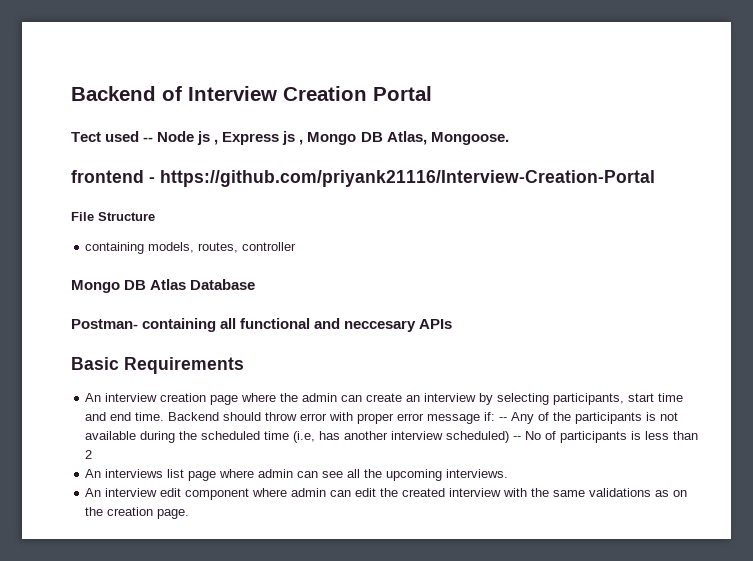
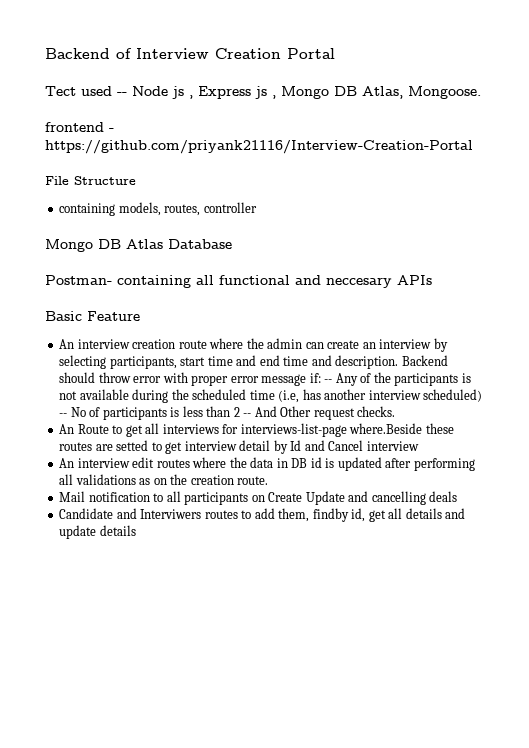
[124,357,244,374] Requirements -> [87,311,140,321] Feature
[210,395,239,405] page -> [178,340,207,349] route
[135,412,165,421] time. -> [283,355,399,369] time and description.
[85,469,509,481] [85,488,586,500] // An interviews list page where admin can see all the upcoming interviews. // An interview edit component where admin can edit the created interview with the same -> [243,406,396,420] [59,423,454,437] [59,440,419,454] [59,457,475,471] [59,474,74,485] -- And Other request checks. // An Route to get all interviews for interviews-list-page where.Beside these routes are setted to get interview detail by Id and Cancel interview // An interview edit routes where the data in DB id is updated after performing all
[157,509,190,519] page. -> [237,476,269,485] [59,491,458,505] [59,508,466,522] [59,525,136,539] route. // Mail notification to all participants on Create Update and cancelling deals // Candidate and Interviwers routes to add them, findby id, get all details and update details

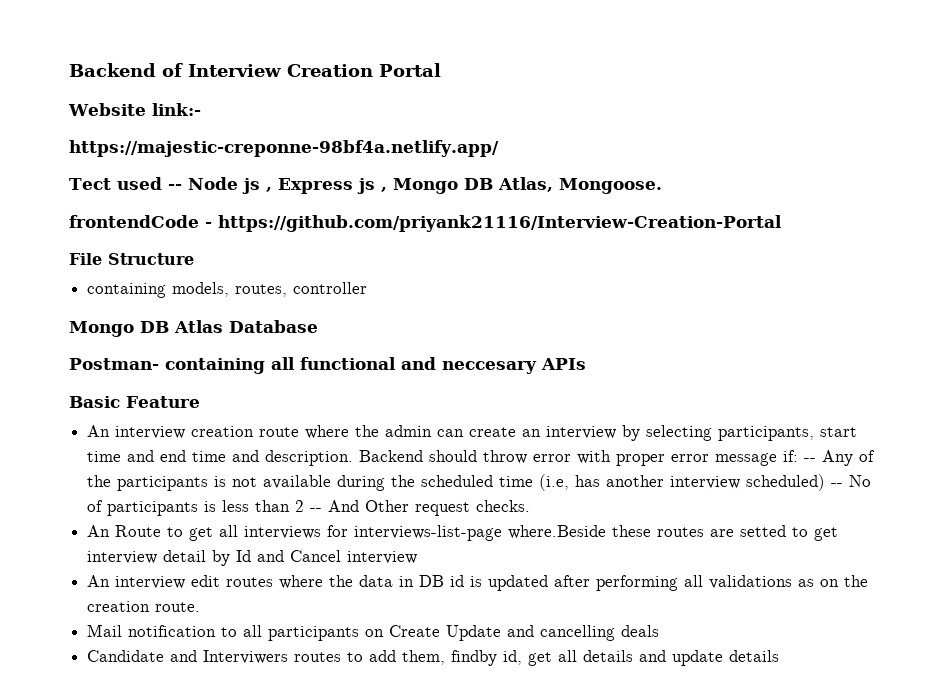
(335, 53) none -> [68,103,201,116] [69,140,499,157] // Website link:- // https://majestic-creponne-98bf4a.netlify.app/
[45,122,104,132] frontend -> [69,215,199,228] frontendCode

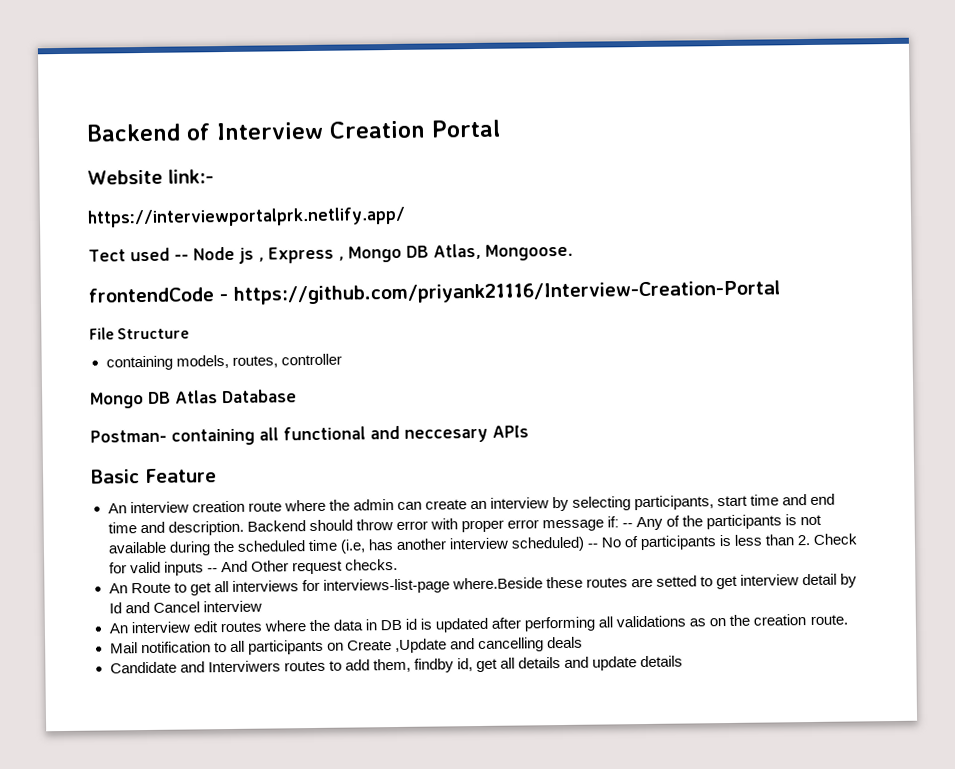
[69,140,499,157] https://majestic-creponne-98bf4a.netlify.app/ -> [87,206,406,228] https://interviewportalprk.netlify.app/
[356,178,375,194] js -> (334, 255) none
[295,500,305,512] 2 -> [797,533,858,546] [108,561,204,576] 2. Check for valid inputs
[446,625,502,641] Update -> [394,638,447,654] ,Update

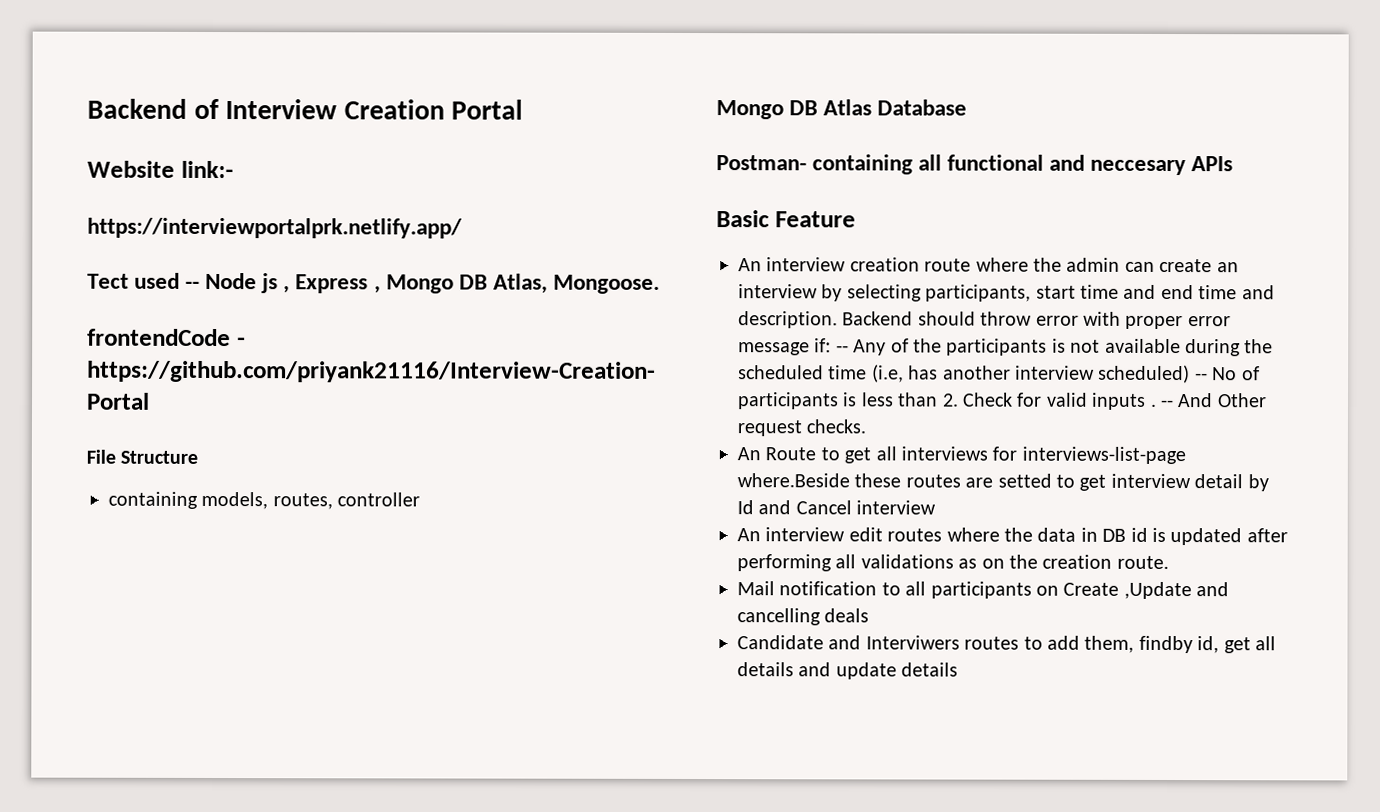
(204, 568) none -> [1149,403,1157,407] .

